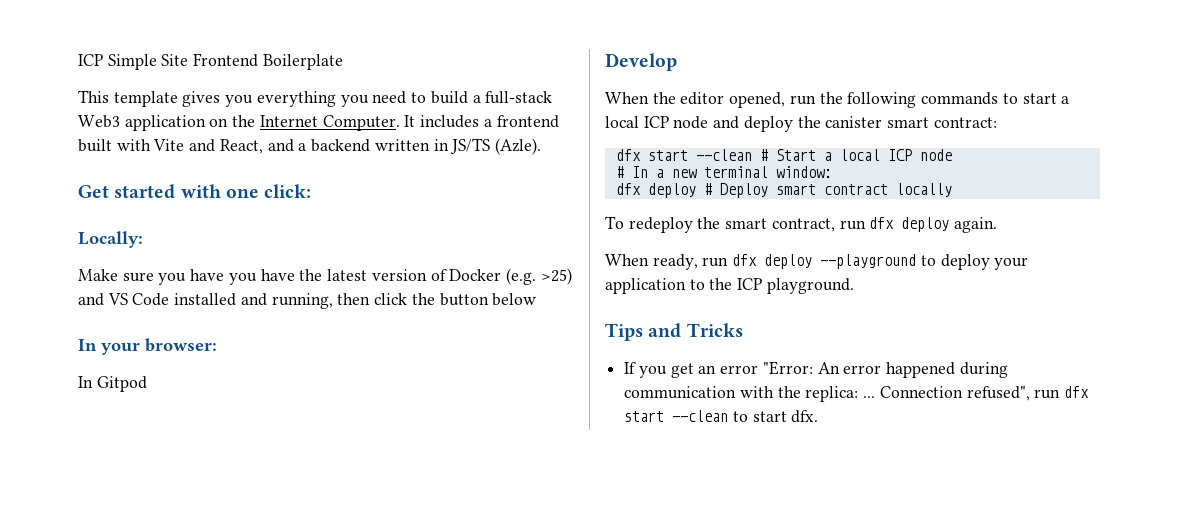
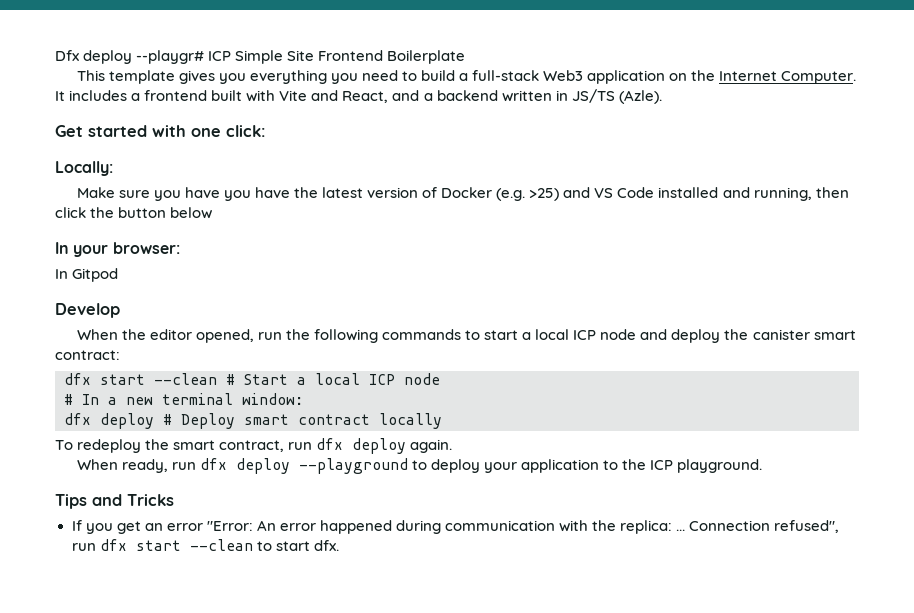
(78, 60) none -> [55,50,205,64] Dfx deploy --playgr#

